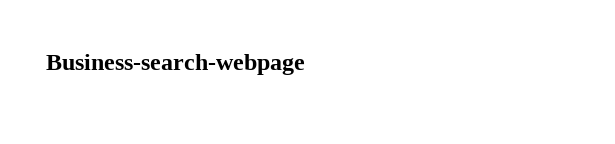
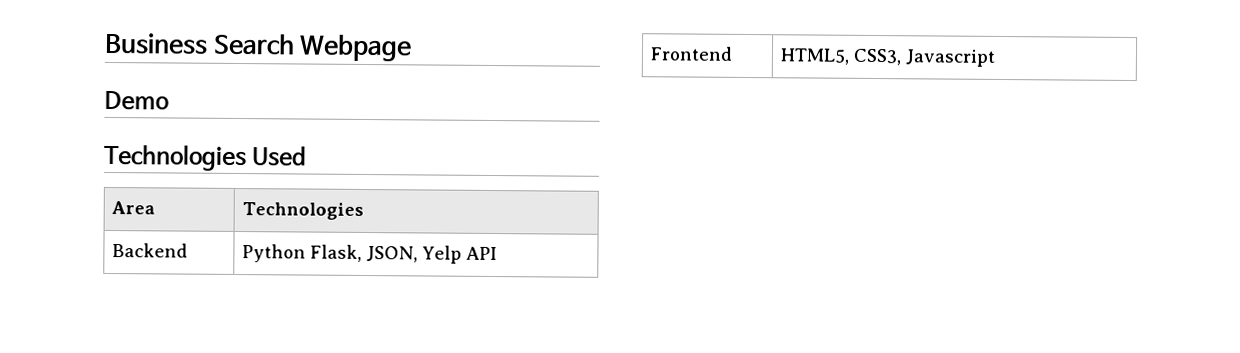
[46,54,305,75] Business-search-webpage -> [104,32,413,62] [104,90,169,111] [104,143,308,172] [111,201,156,215] [242,202,365,220] [112,243,189,258] [242,244,498,264] [650,46,734,61] [780,48,997,67] Business Search Webpage // Demo // Technologies Used // Area | Technologies // Backend | Python Flask, JSON, Yelp API // Frontend | HTML5, CSS3, Javascript

